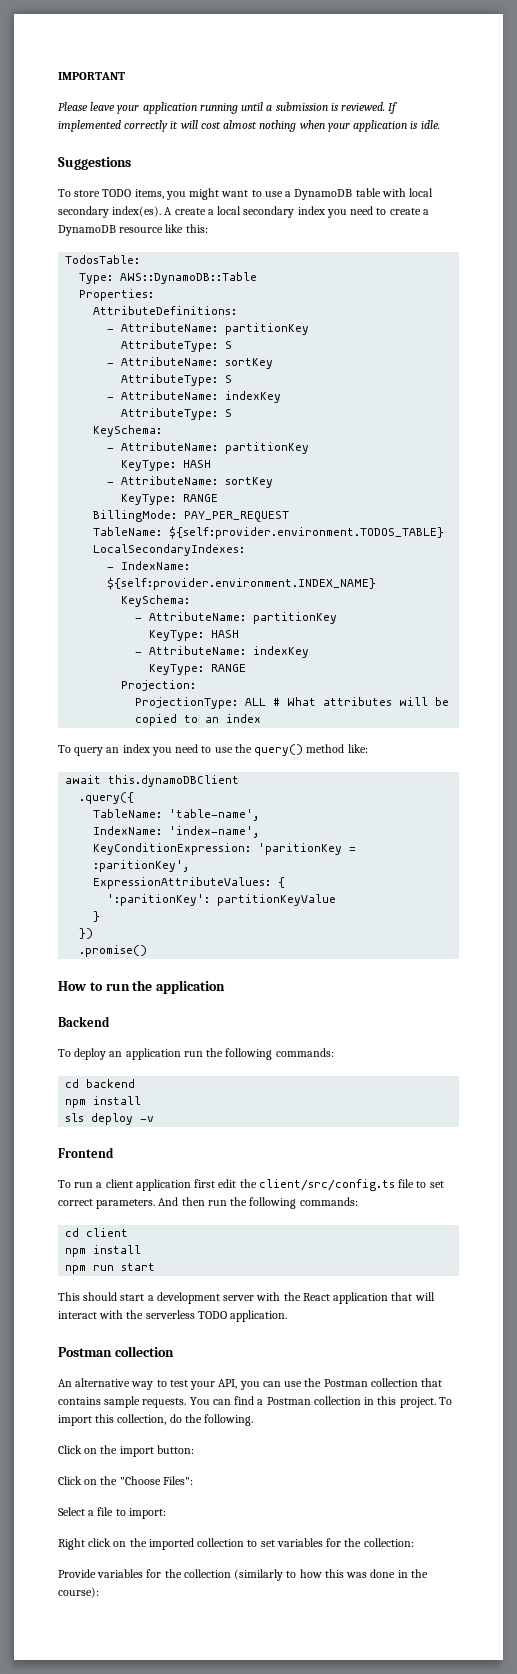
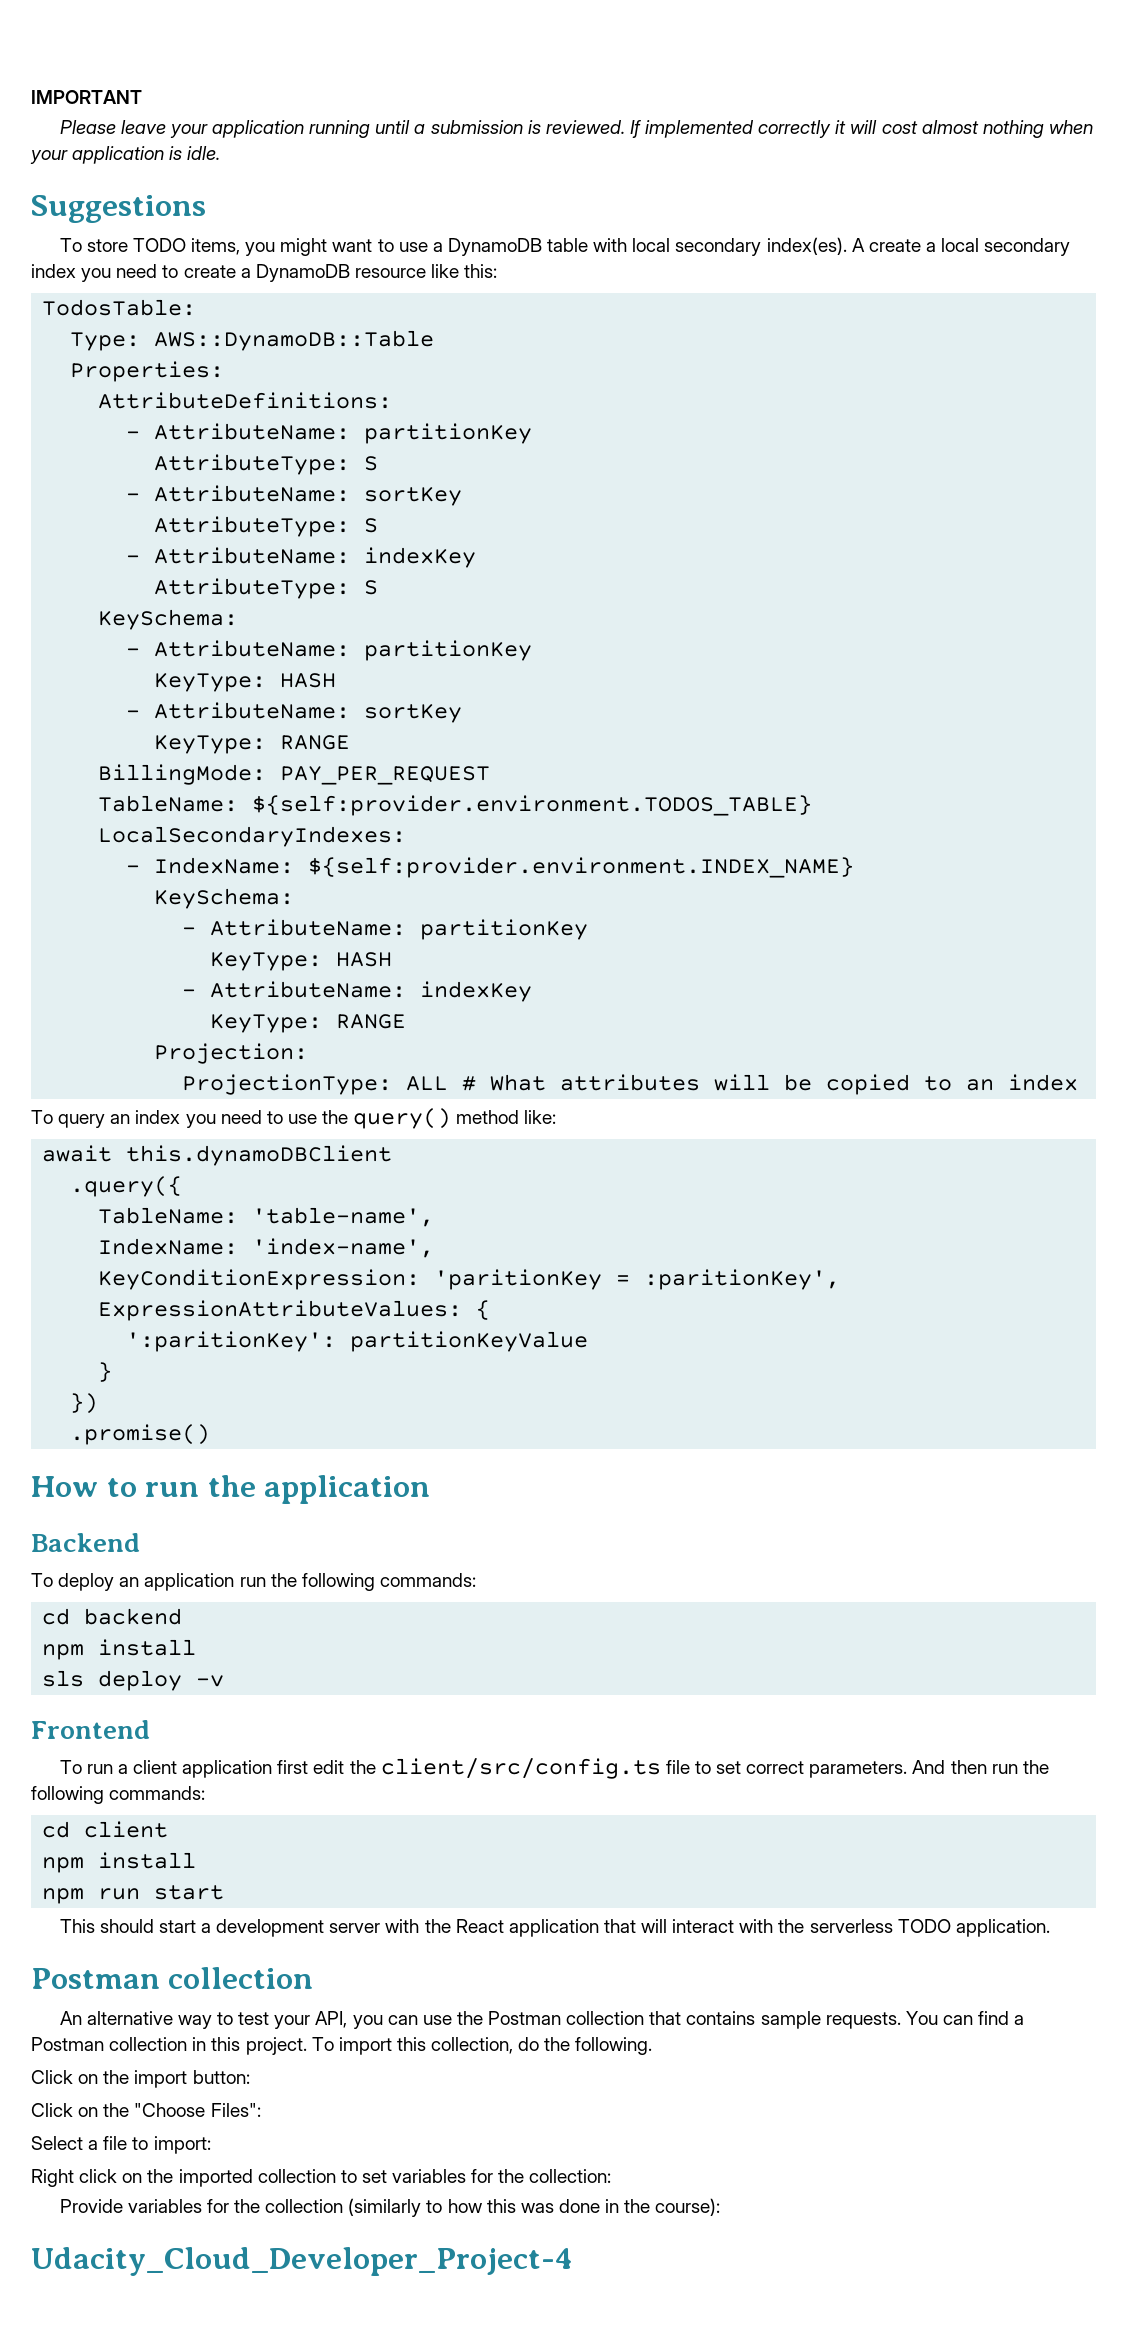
(99, 1592) none -> [31,2247,573,2276] // Udacity_Cloud_Developer_Project-4

